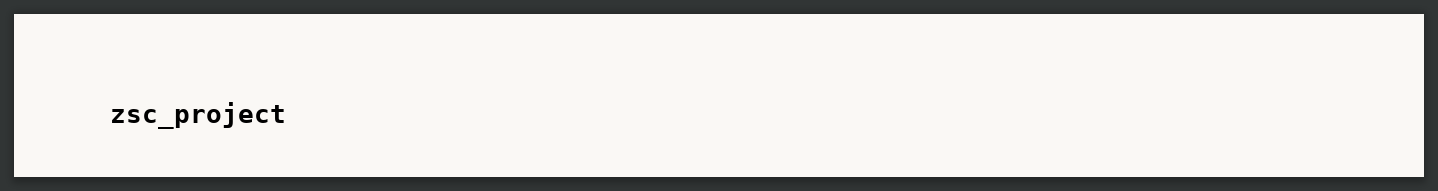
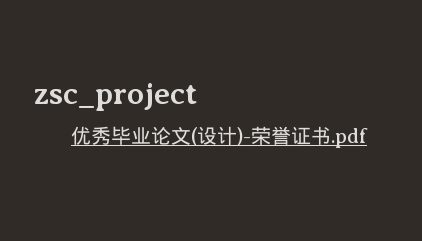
(286, 115) none -> [70,126,368,148] // 优秀毕业论文(设计)-荣誉证书.pdf

